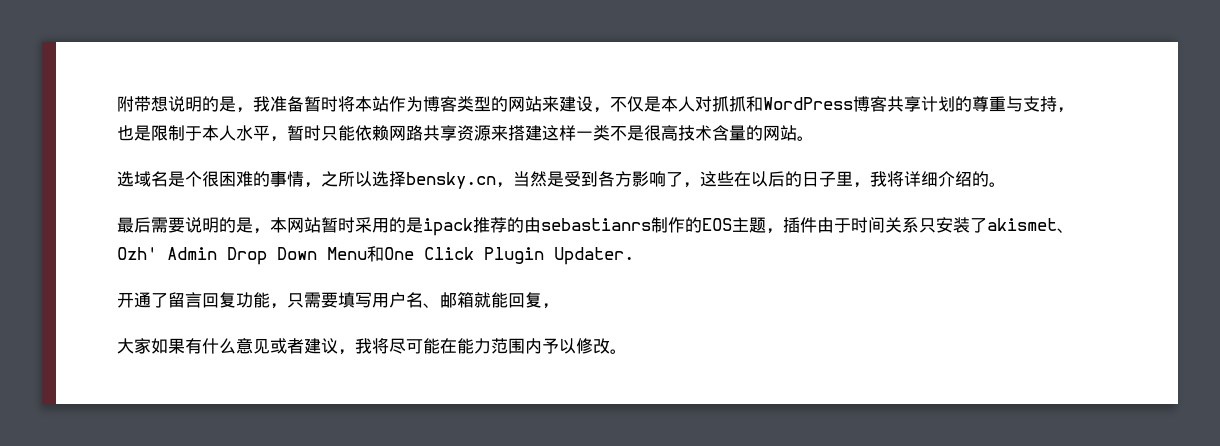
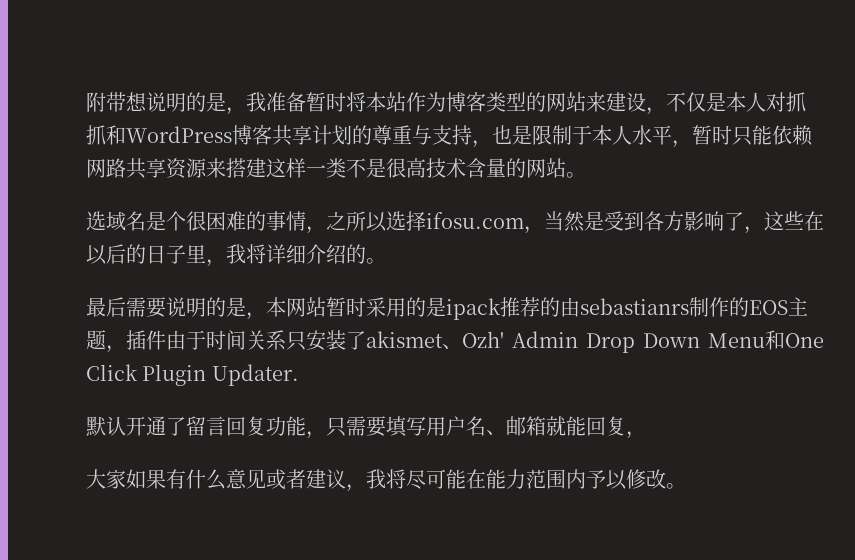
[406,172,496,189] bensky.cn -> [426,212,524,229] ifosu.com
(634, 256) none -> [86,416,126,436] 默认

